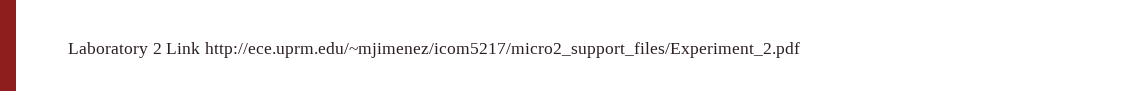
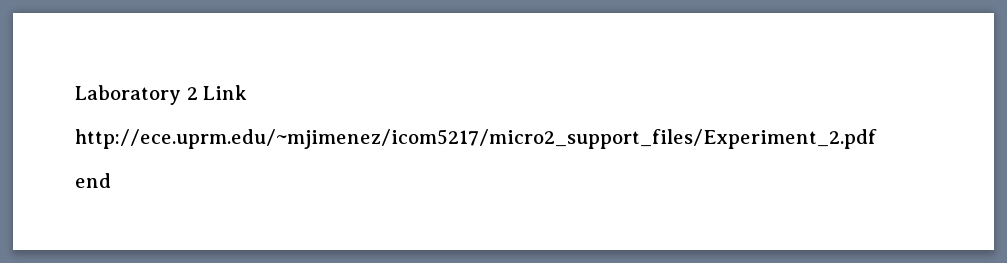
(201, 48) none -> (248, 92) //
(801, 50) none -> [75,173,111,188] // end

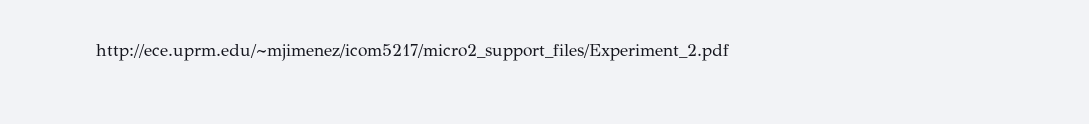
[75,85,248,105] Laboratory 2 Link // -> (96, 52) none
[75,173,111,188] // end -> (729, 52) none

